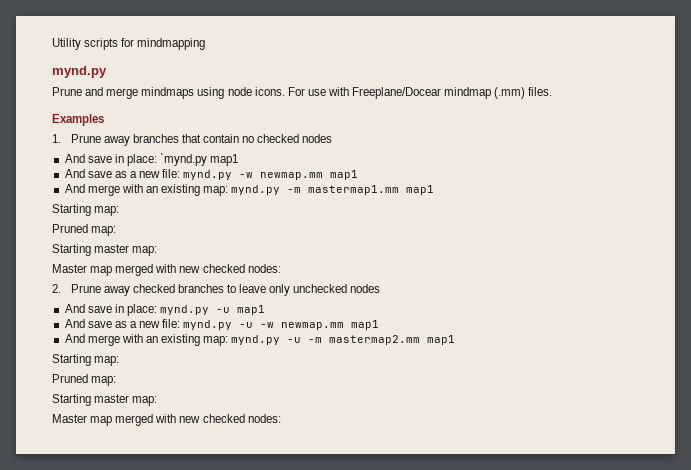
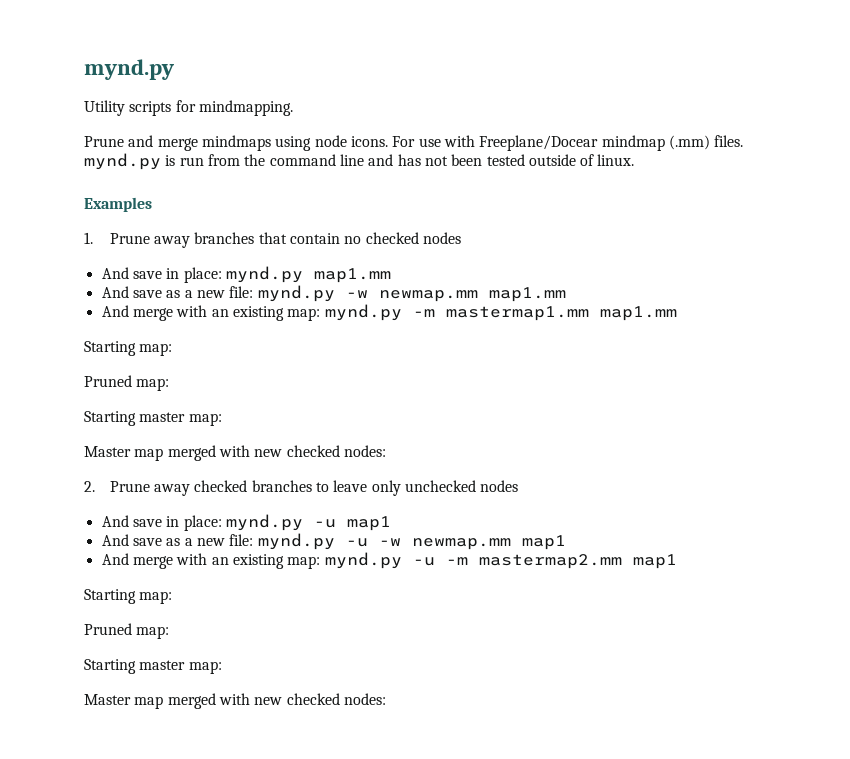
(52, 44) none -> [84,59,174,80] mynd.py //
[137,38,206,50] [52,66,107,78] mindmapping // mynd.py -> [198,100,293,116] mindmapping.
(553, 91) none -> [84,153,635,170] mynd.py is run from the command line and has not been tested outside of linux.
[160,153,239,166] `mynd.py map1 -> [225,266,391,283] mynd.py map1.mm
[330,170,359,180] map1 -> [488,287,566,302] map1.mm
[406,185,435,195] map1 -> [599,306,677,321] map1.mm

